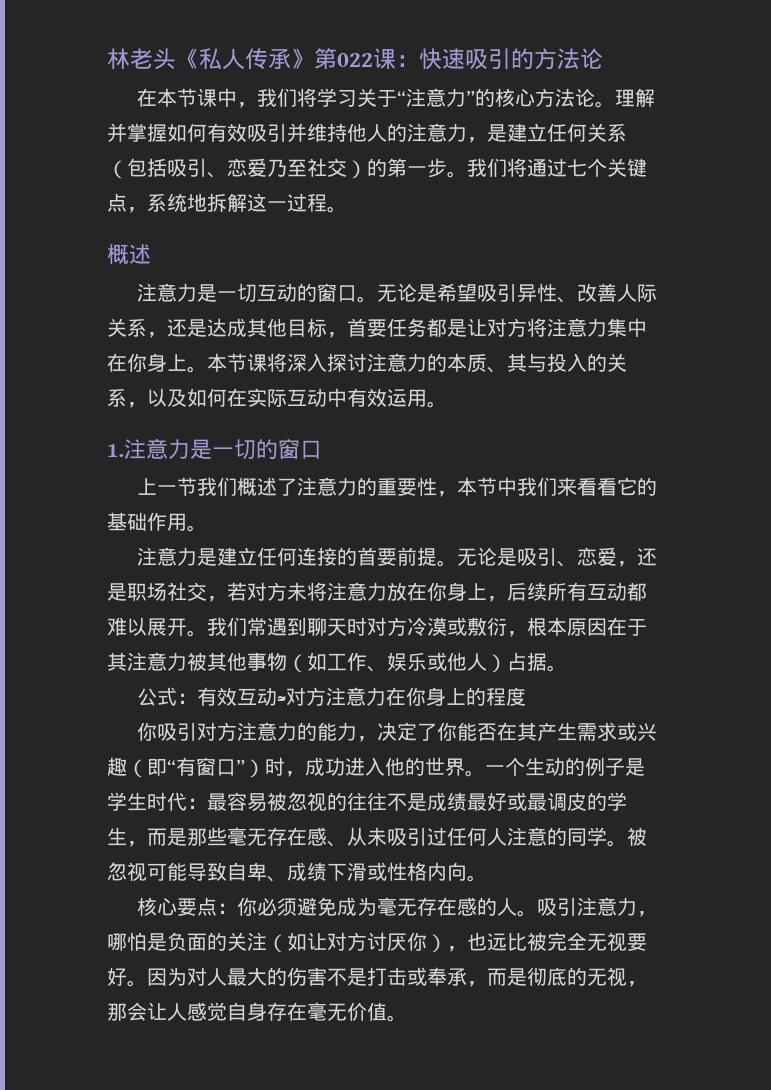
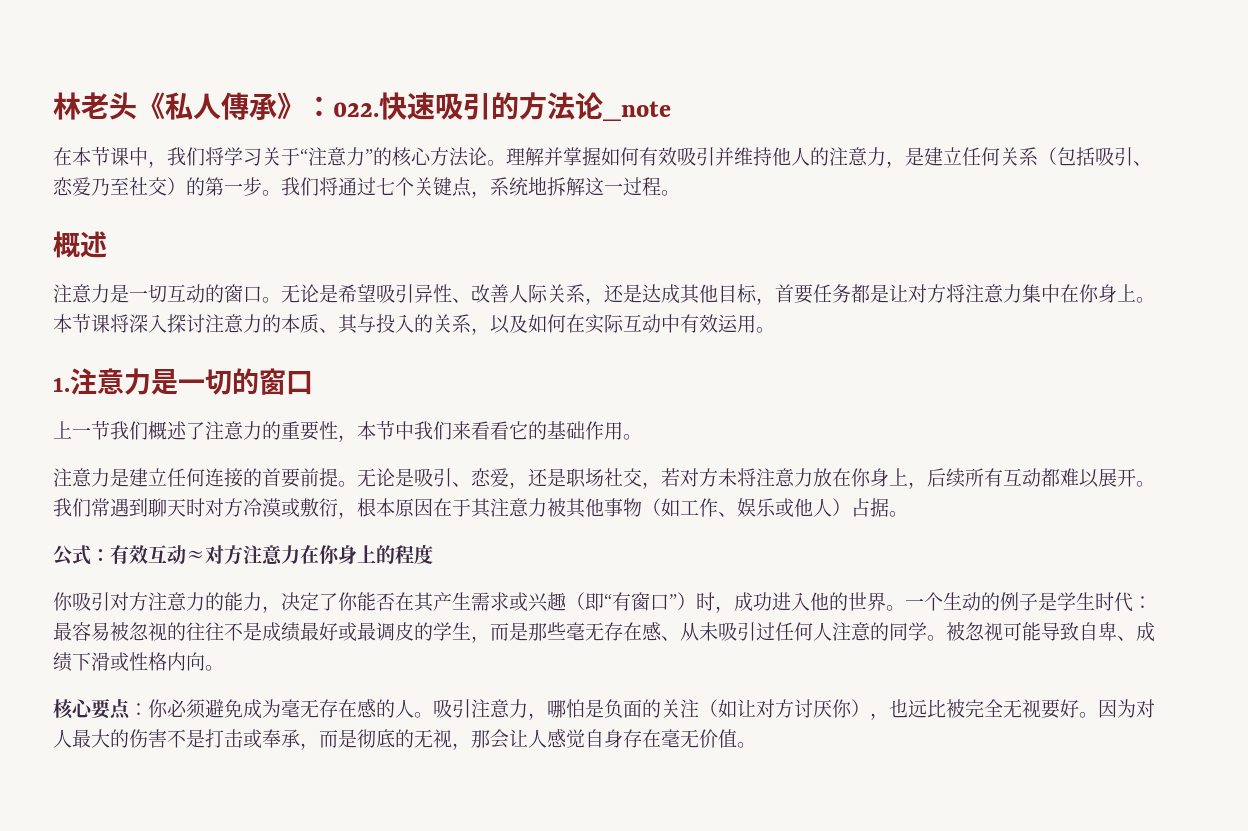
[245,48,419,70] 传承》第022课： -> [221,92,379,120] 傳承》：022.
(603, 58) none -> [603,101,671,121] _note

